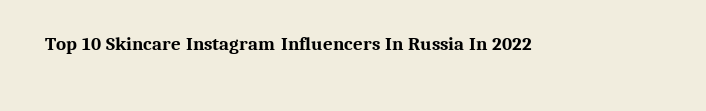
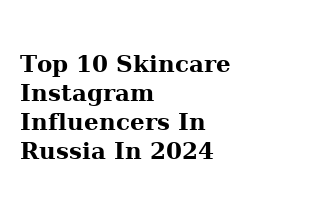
[492,38,533,50] 2022 -> [150,142,214,159] 2024

